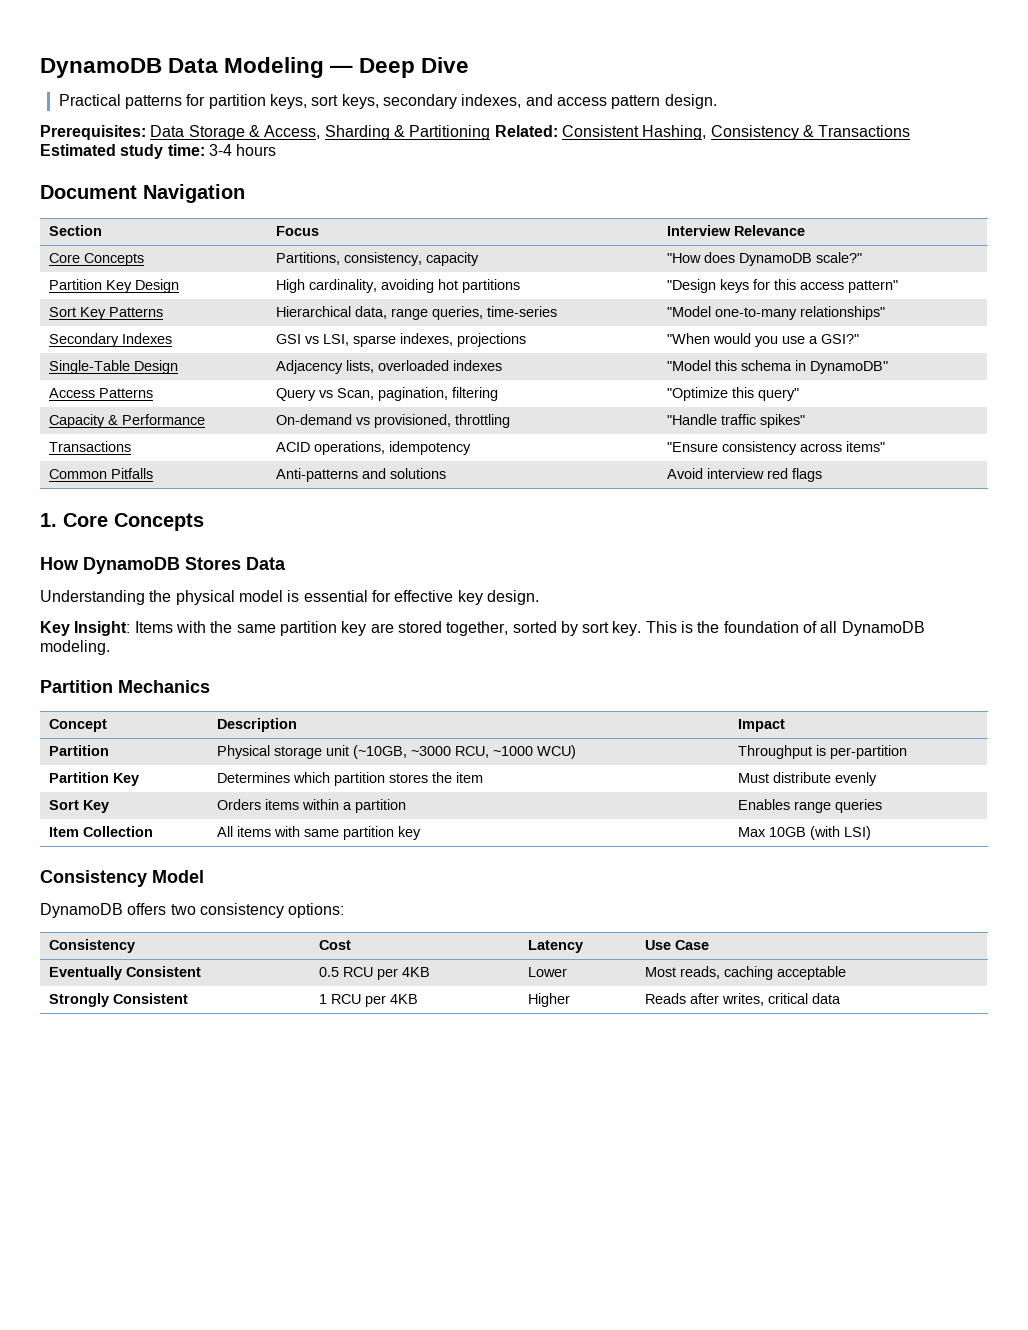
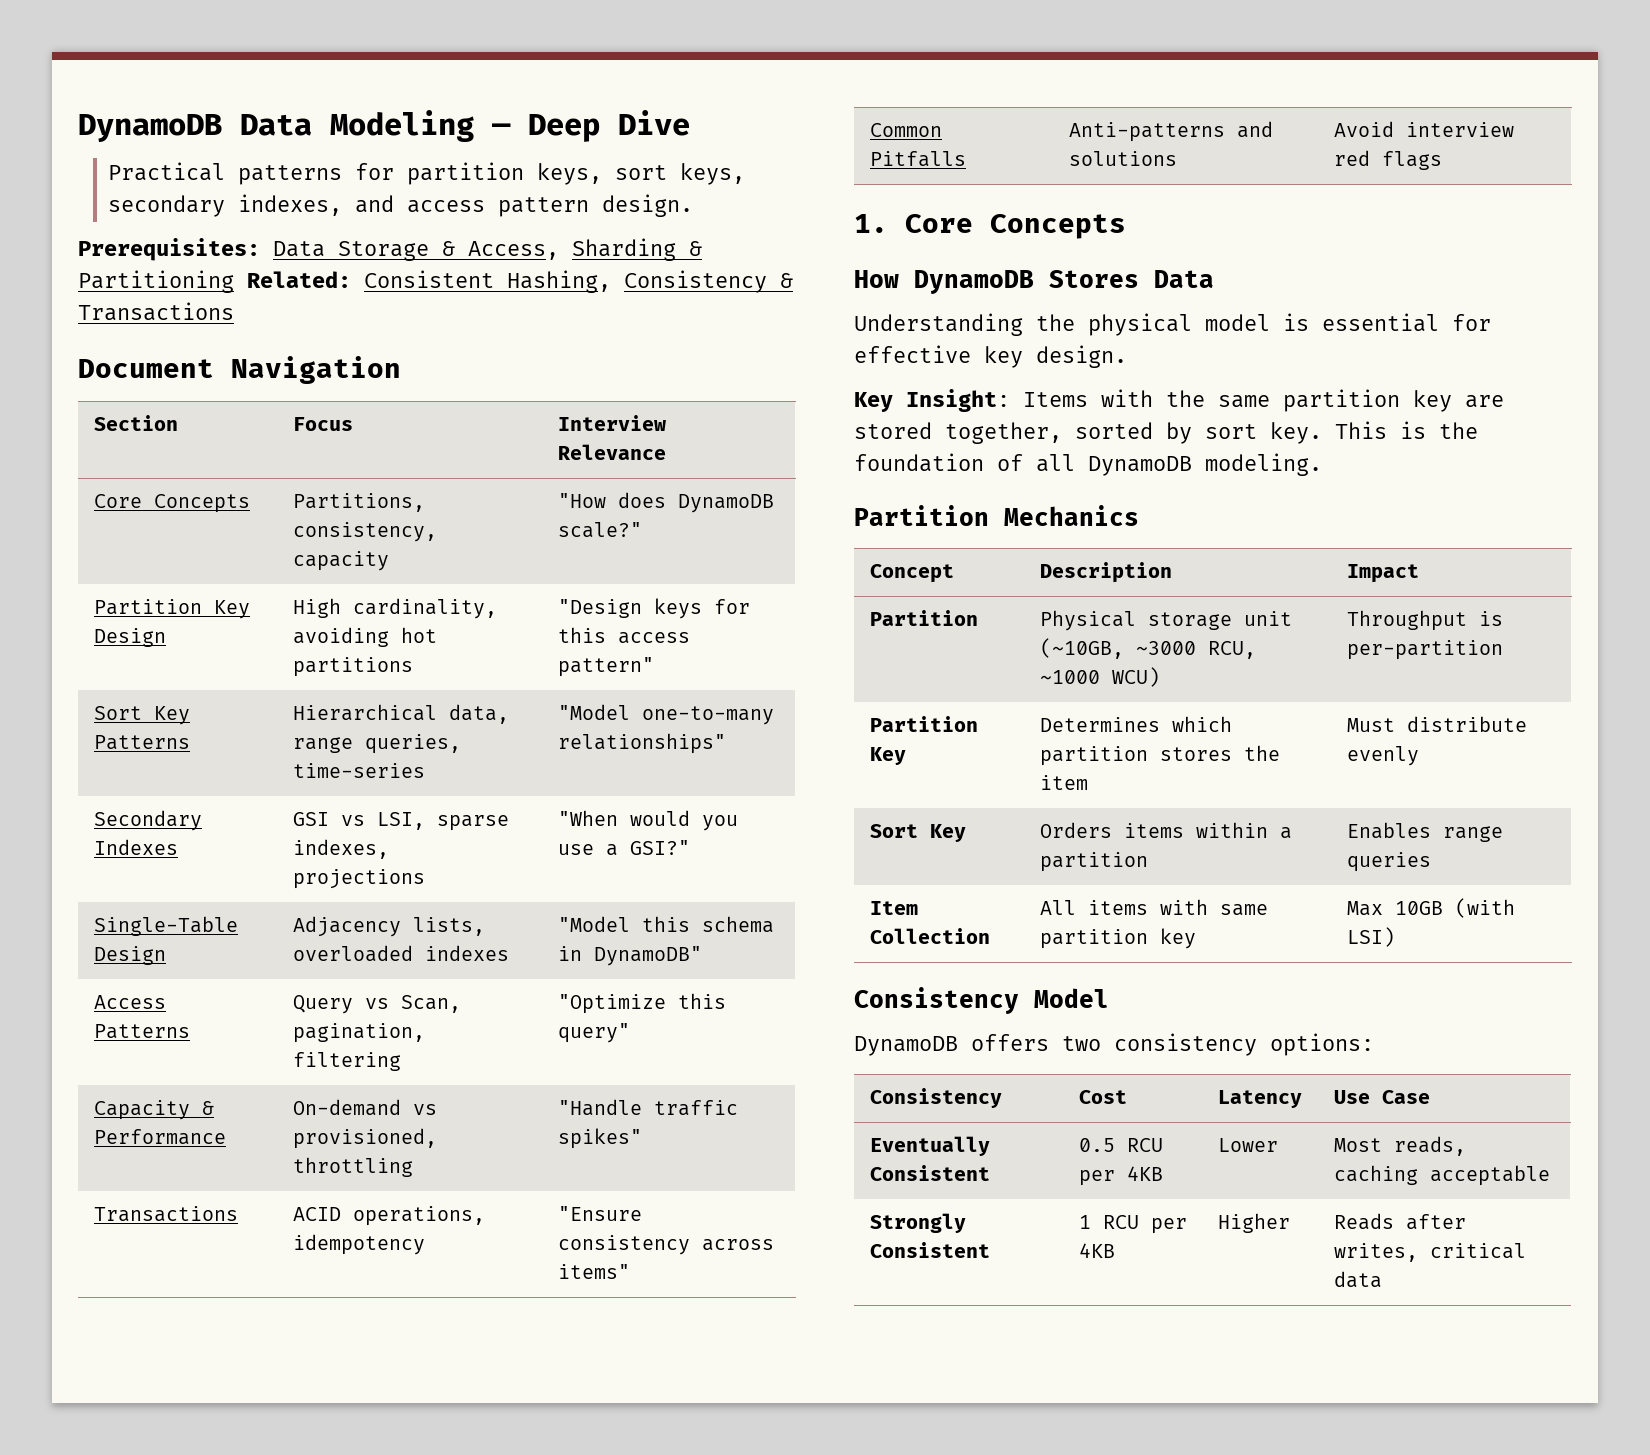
[40,144,277,159] Estimated study time: 3-4 hours -> (234, 311) none

